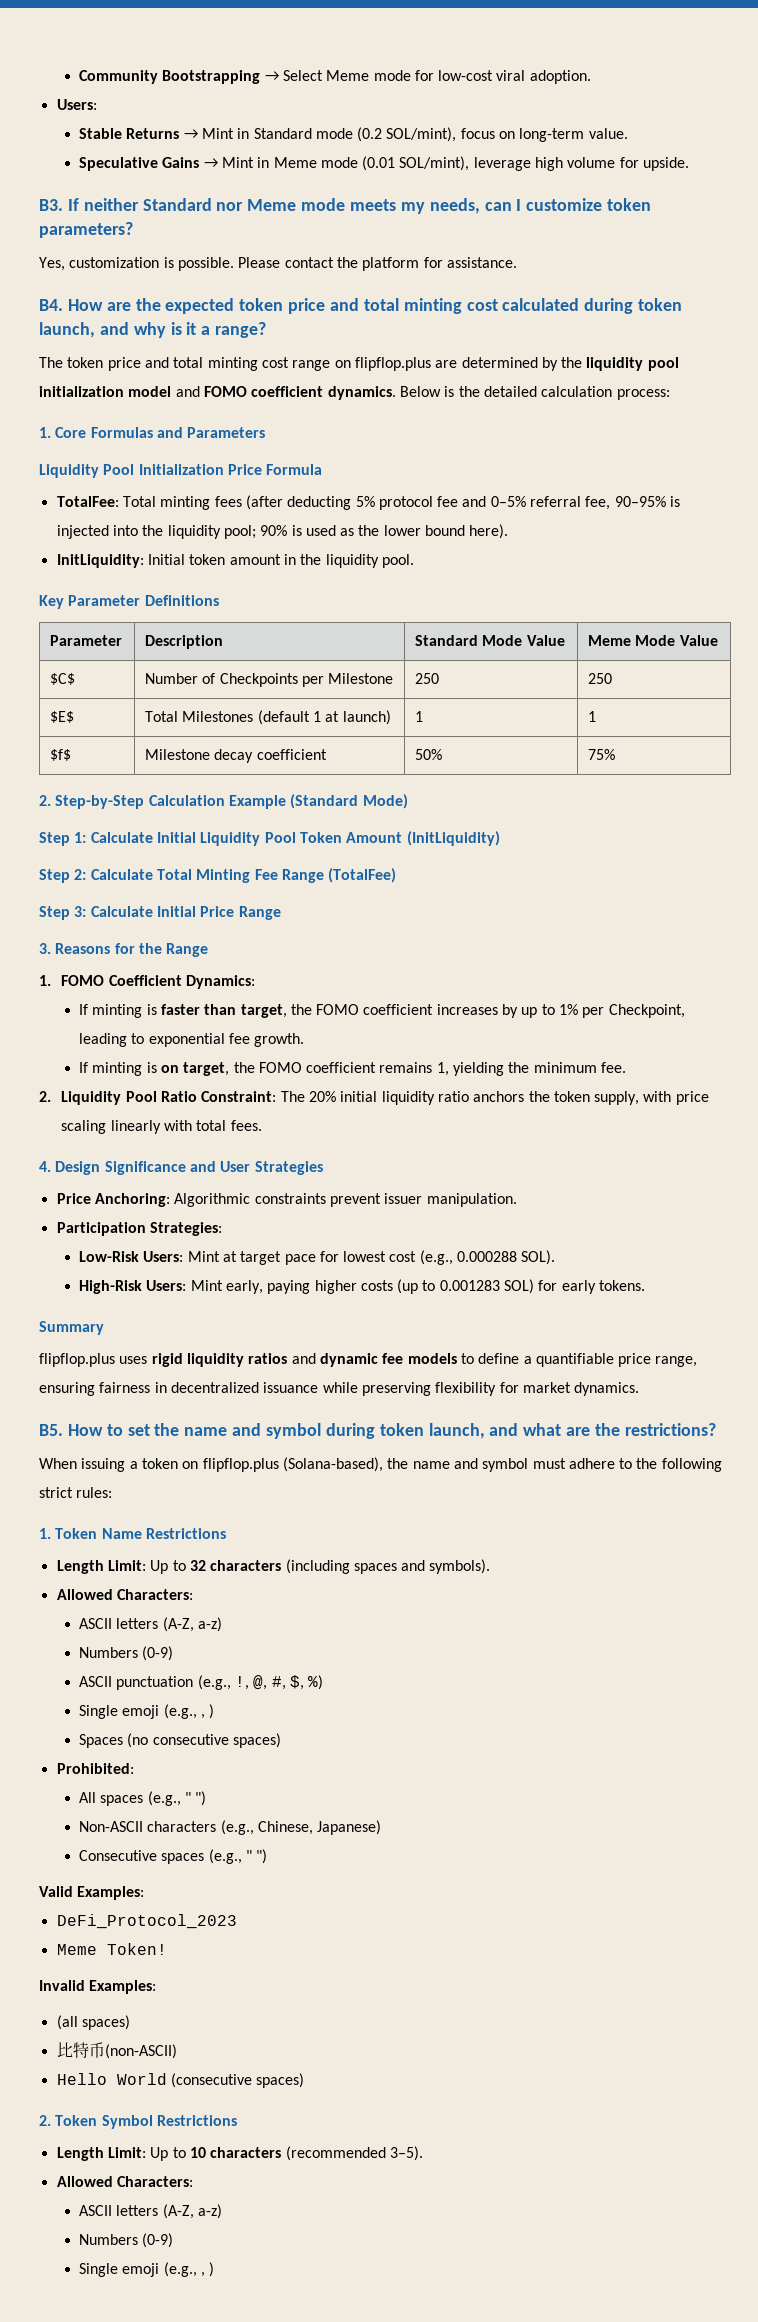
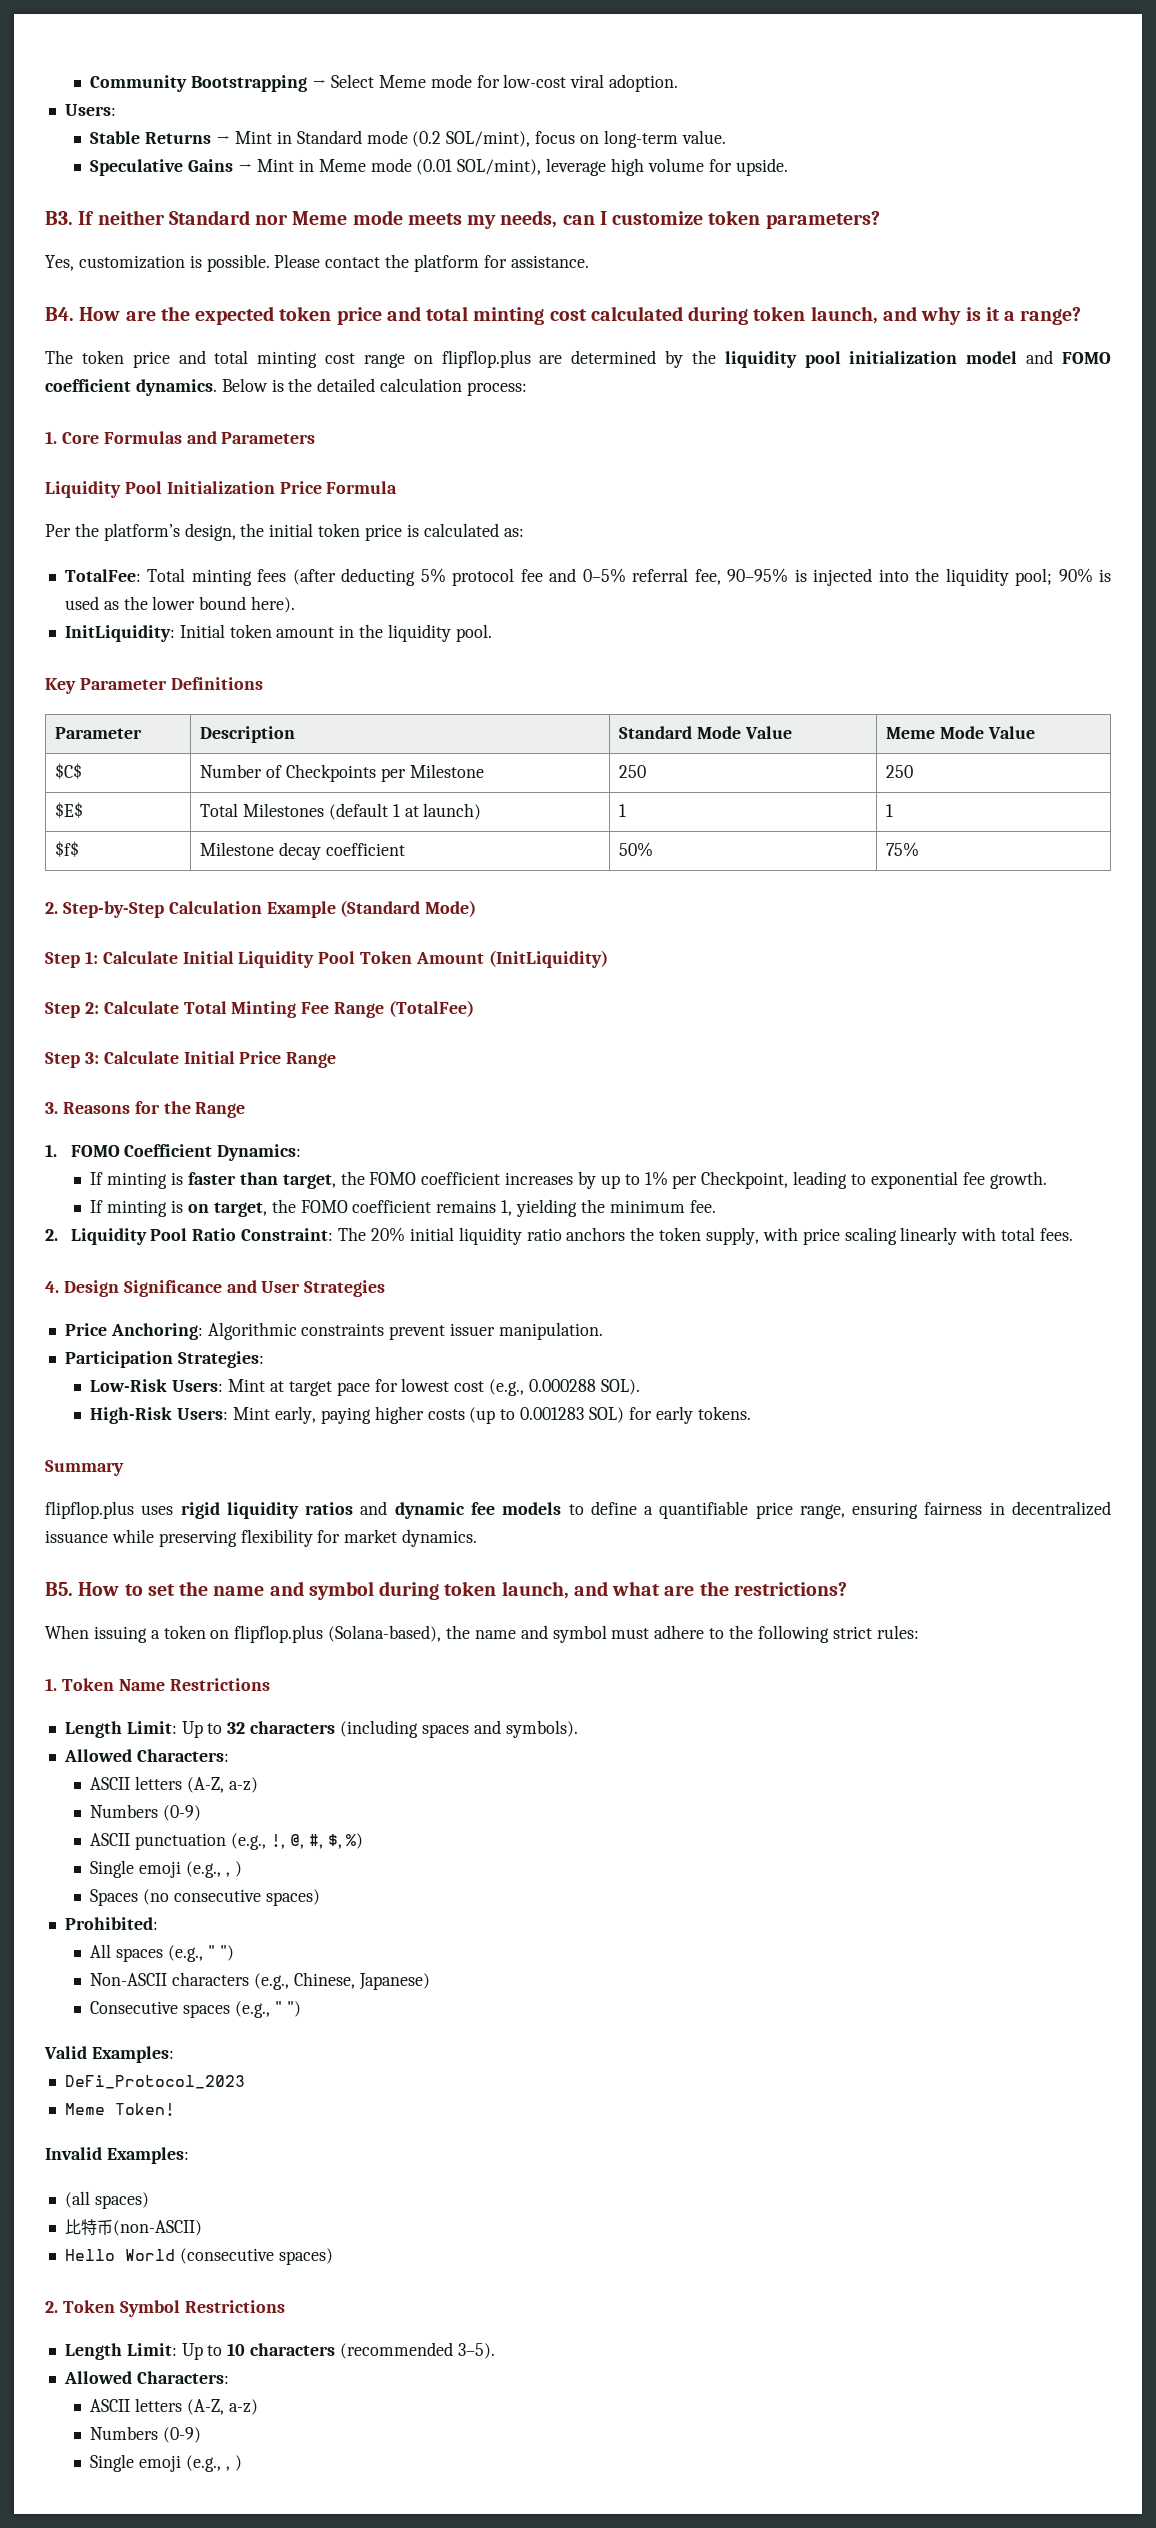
(323, 469) none -> [45,523,524,541] // Per the platform’s design, the initial token price is calculated as:

